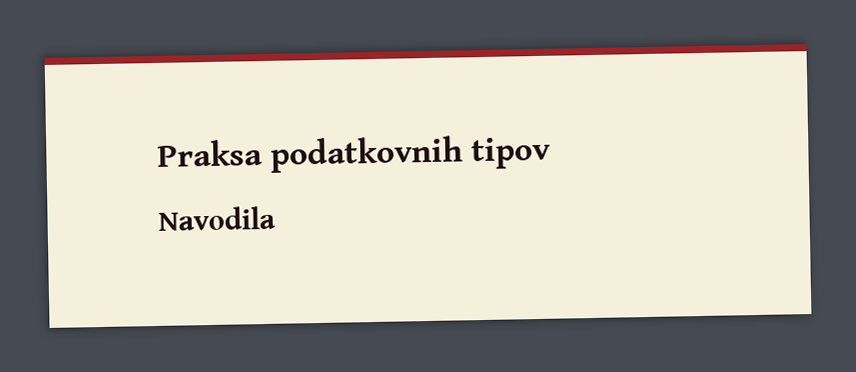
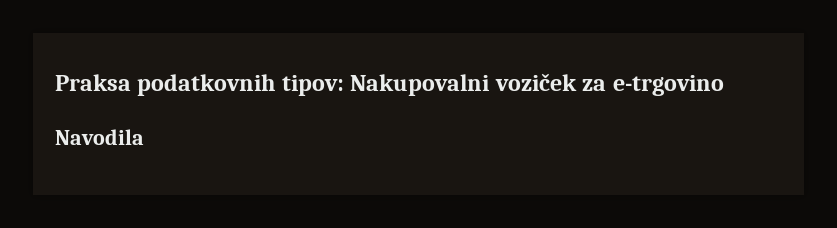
[471,136,552,170] tipov -> [281,73,724,96] tipov: Nakupovalni voziček za e-trgovino

